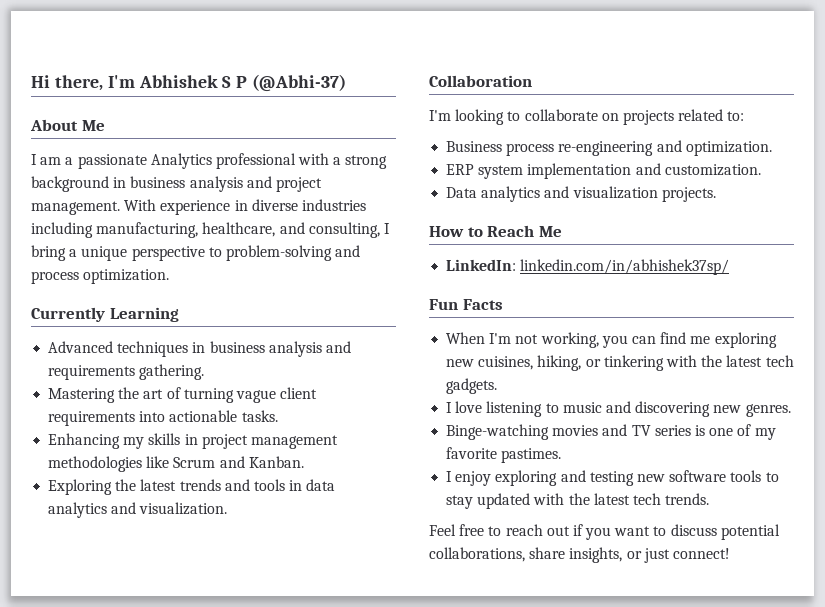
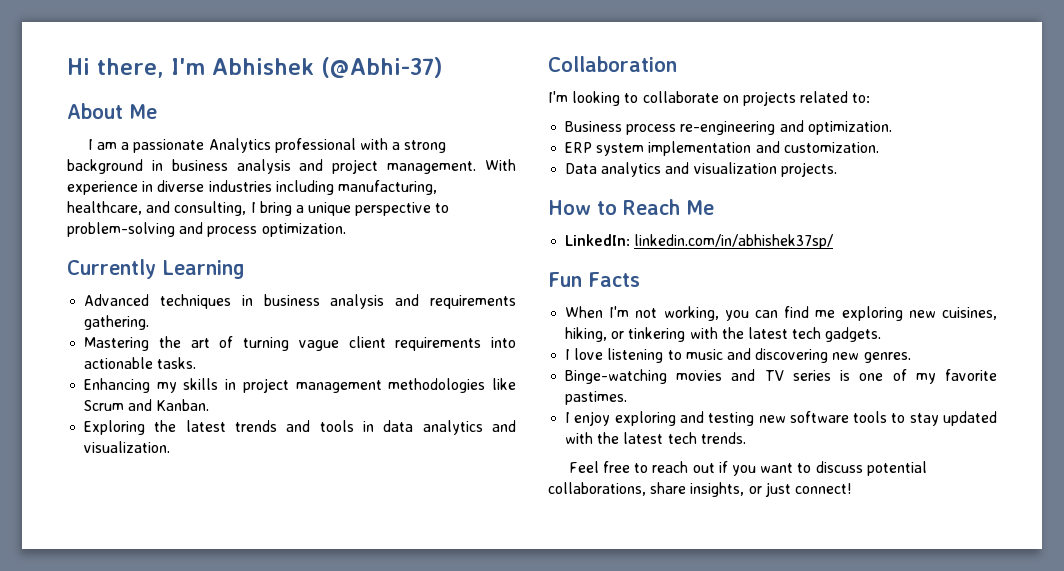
[222,76,248,88] S P -> (314, 66) none

